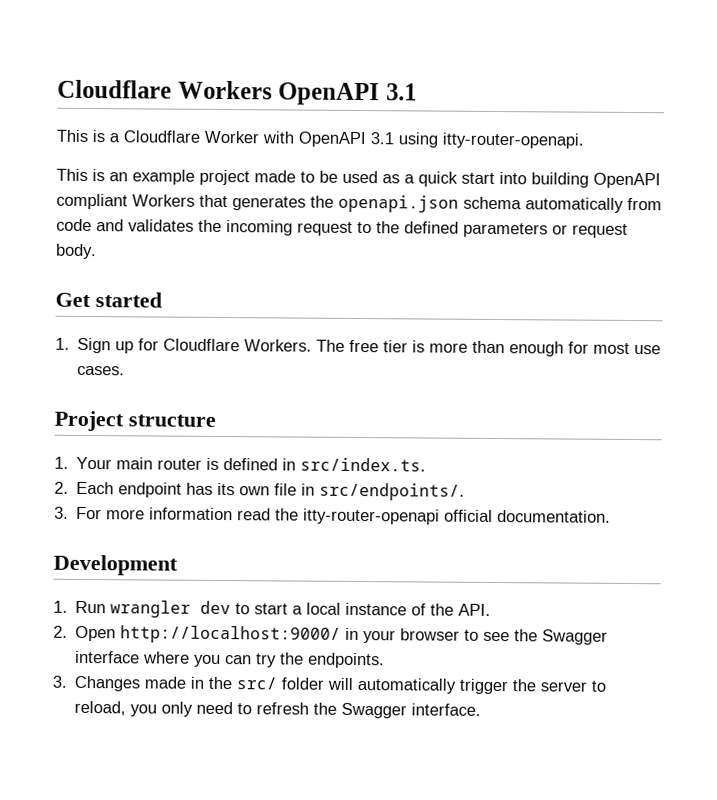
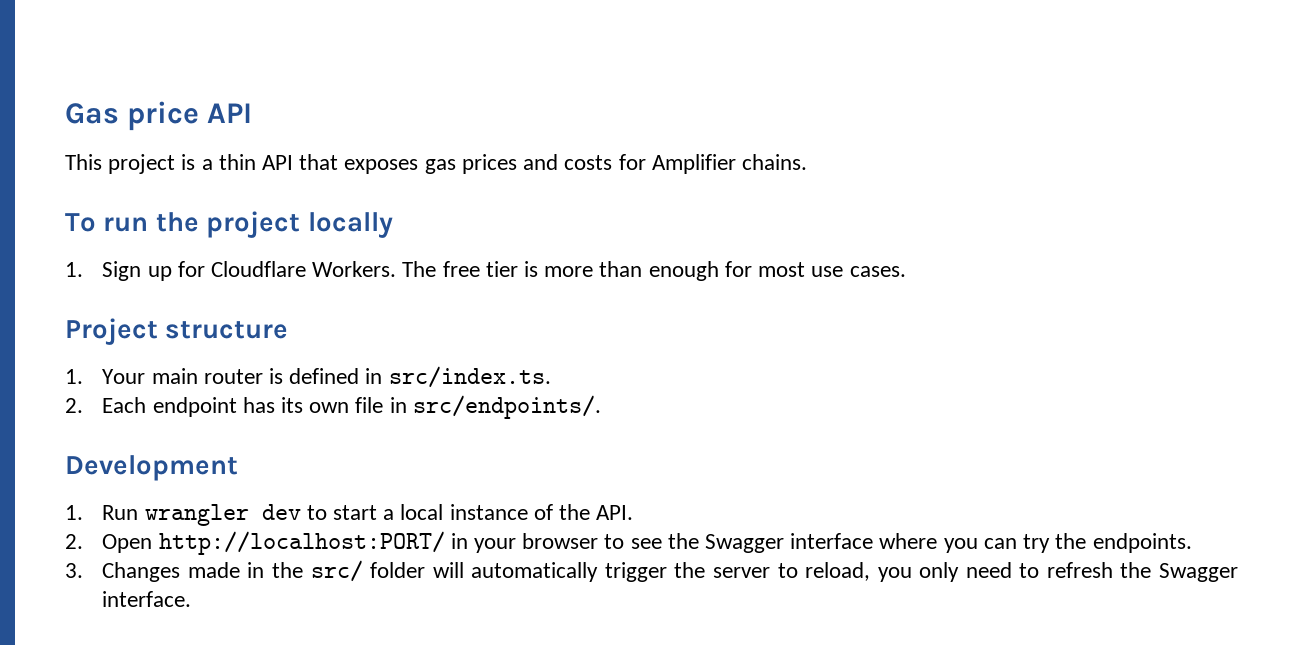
[57,79,417,106] [56,129,88,143] Cloudflare Workers OpenAPI 3.1 // This -> [65,101,253,131] [65,154,176,174] Gas price API // This project
[123,130,584,149] [56,168,661,189] [56,193,662,213] [56,218,628,238] [56,243,97,260] [55,292,162,308] Cloudflare Worker with OpenAPI 3.1 using itty-router-openapi. // This is an example project made to be used as a quick start into building OpenAPI compliant Workers that generates the openapi.json schema automatically from code and validates the incoming request to the defined parameters or request body. // Get started -> [218,154,807,174] [65,211,393,238] thin API that exposes gas prices and costs for Amplifier chains. // To run the project locally
[54,506,612,525] // 3. For more information read the itty-router-openapi official documentation. -> (601, 407) none
[120,625,342,644] http://localhost:9000/ -> [158,531,445,555] http://localhost:PORT/

